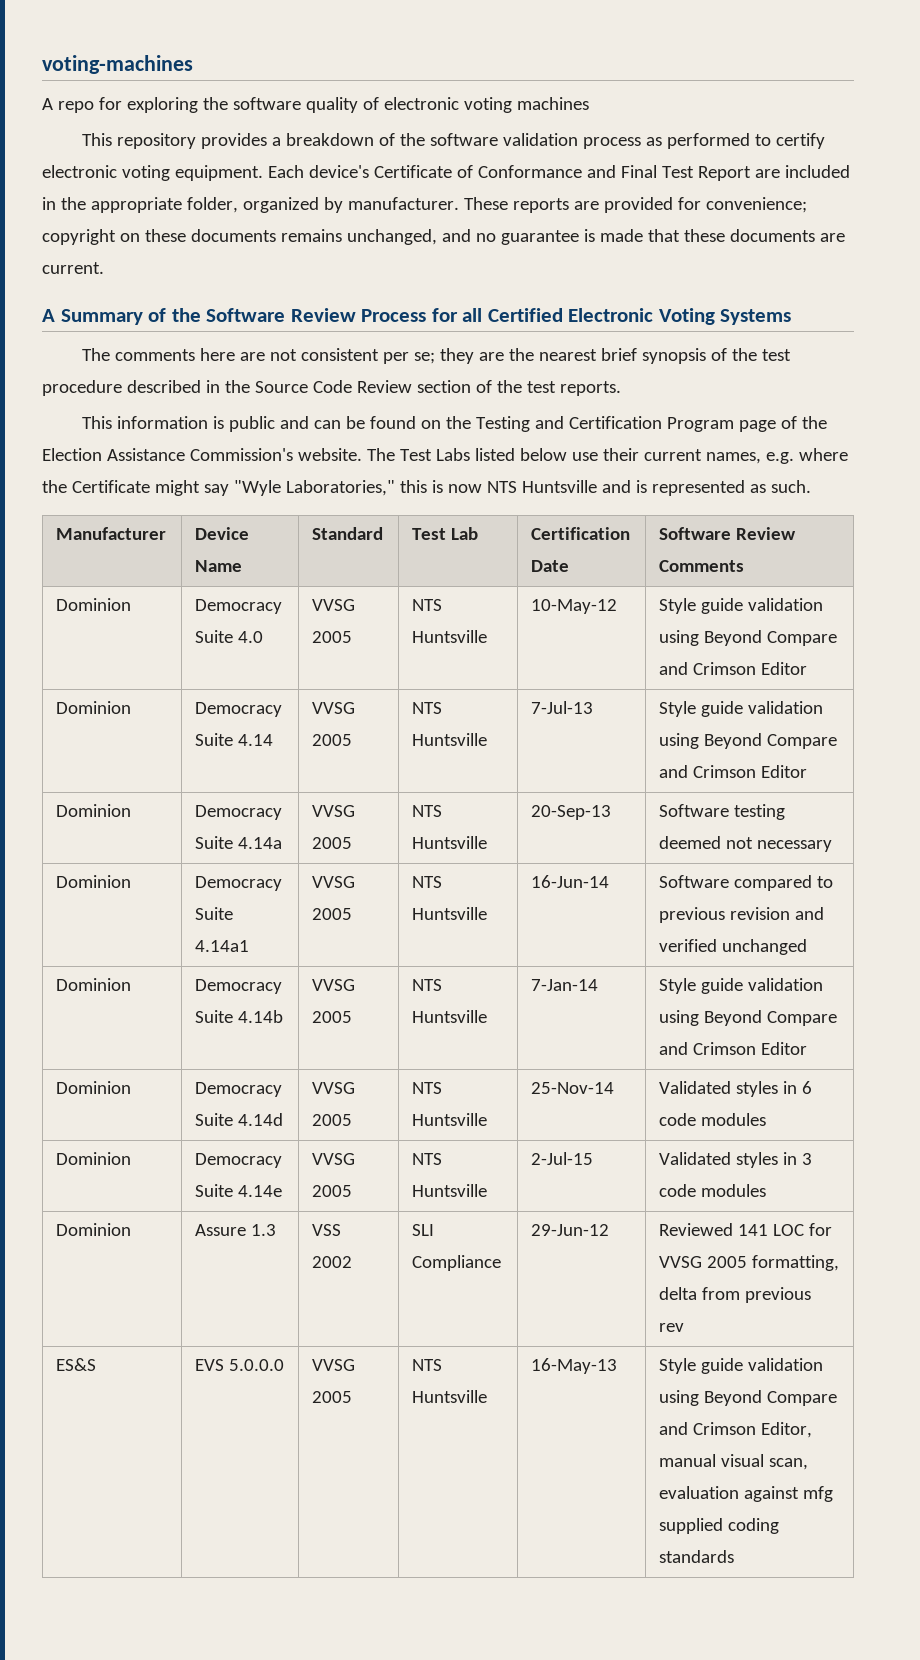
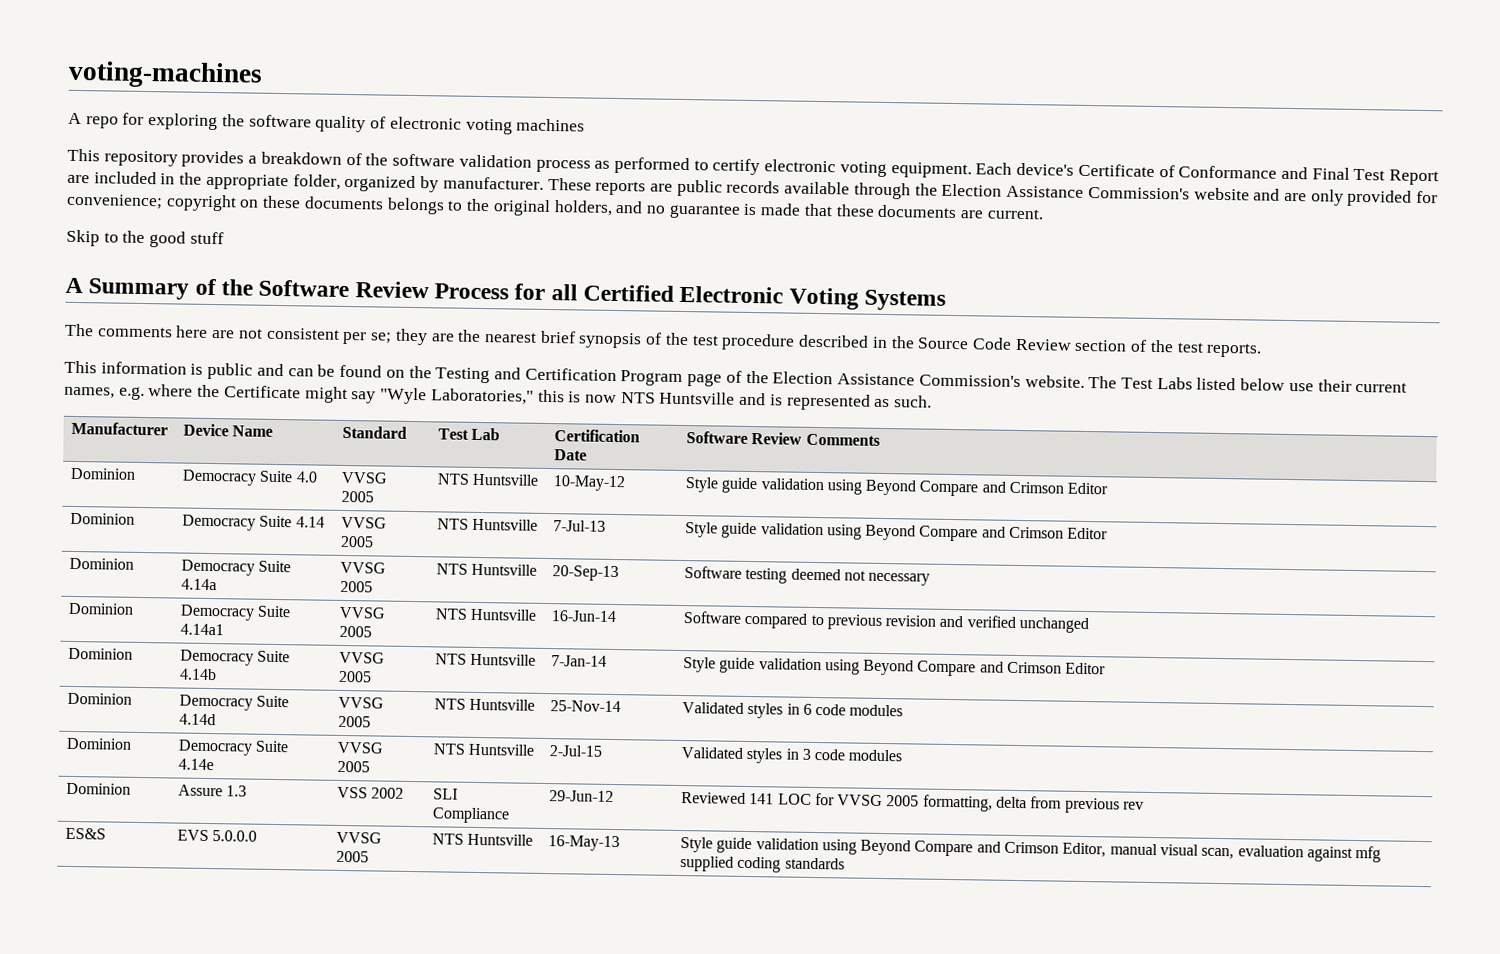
(599, 205) none -> [676,179,1344,206] public records available through the Election Assistance Commission's website and are only
[280,229,437,245] remains unchanged, -> [386,197,613,217] belongs to the original holders,
(104, 268) none -> [66,229,224,248] // Skip to the good stuff

